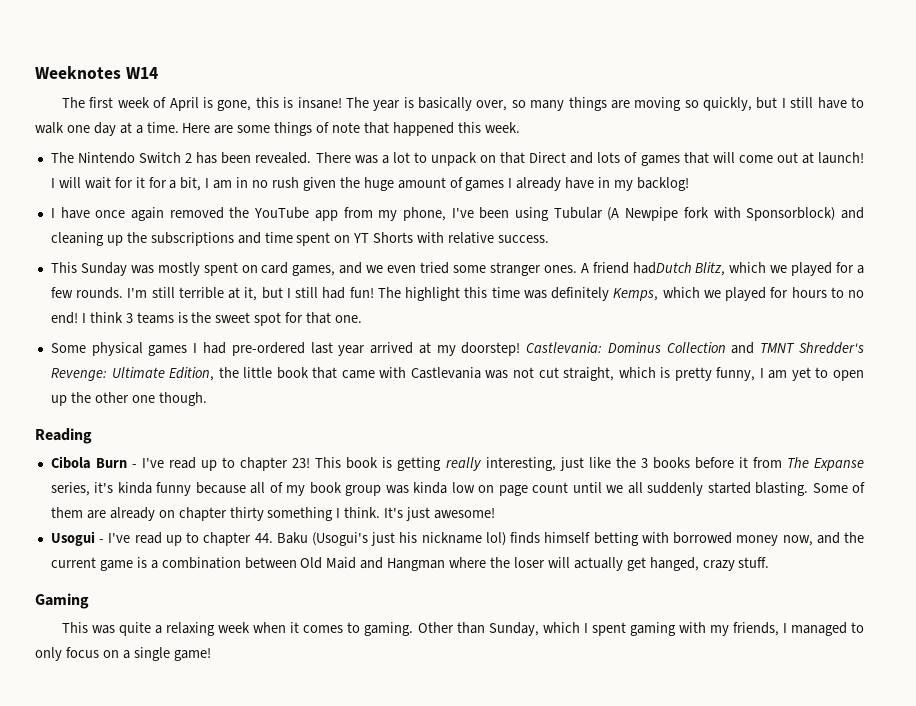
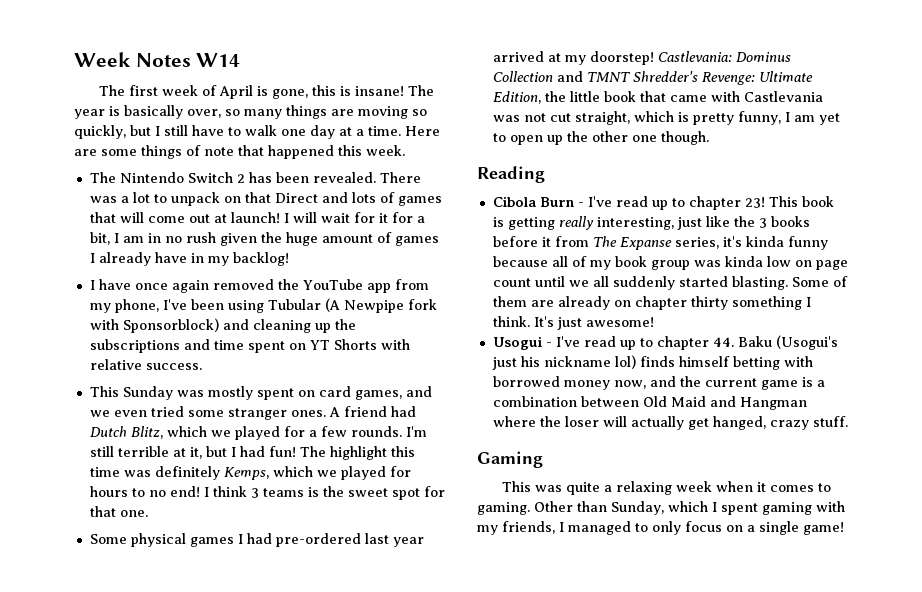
[35,66,121,79] Weeknotes -> [74,52,191,67] Week Notes
[632,262,692,274] hadDutch -> [390,406,416,417] [89,426,127,437] had Dutch
[295,287,319,298] still -> (236, 452) none

